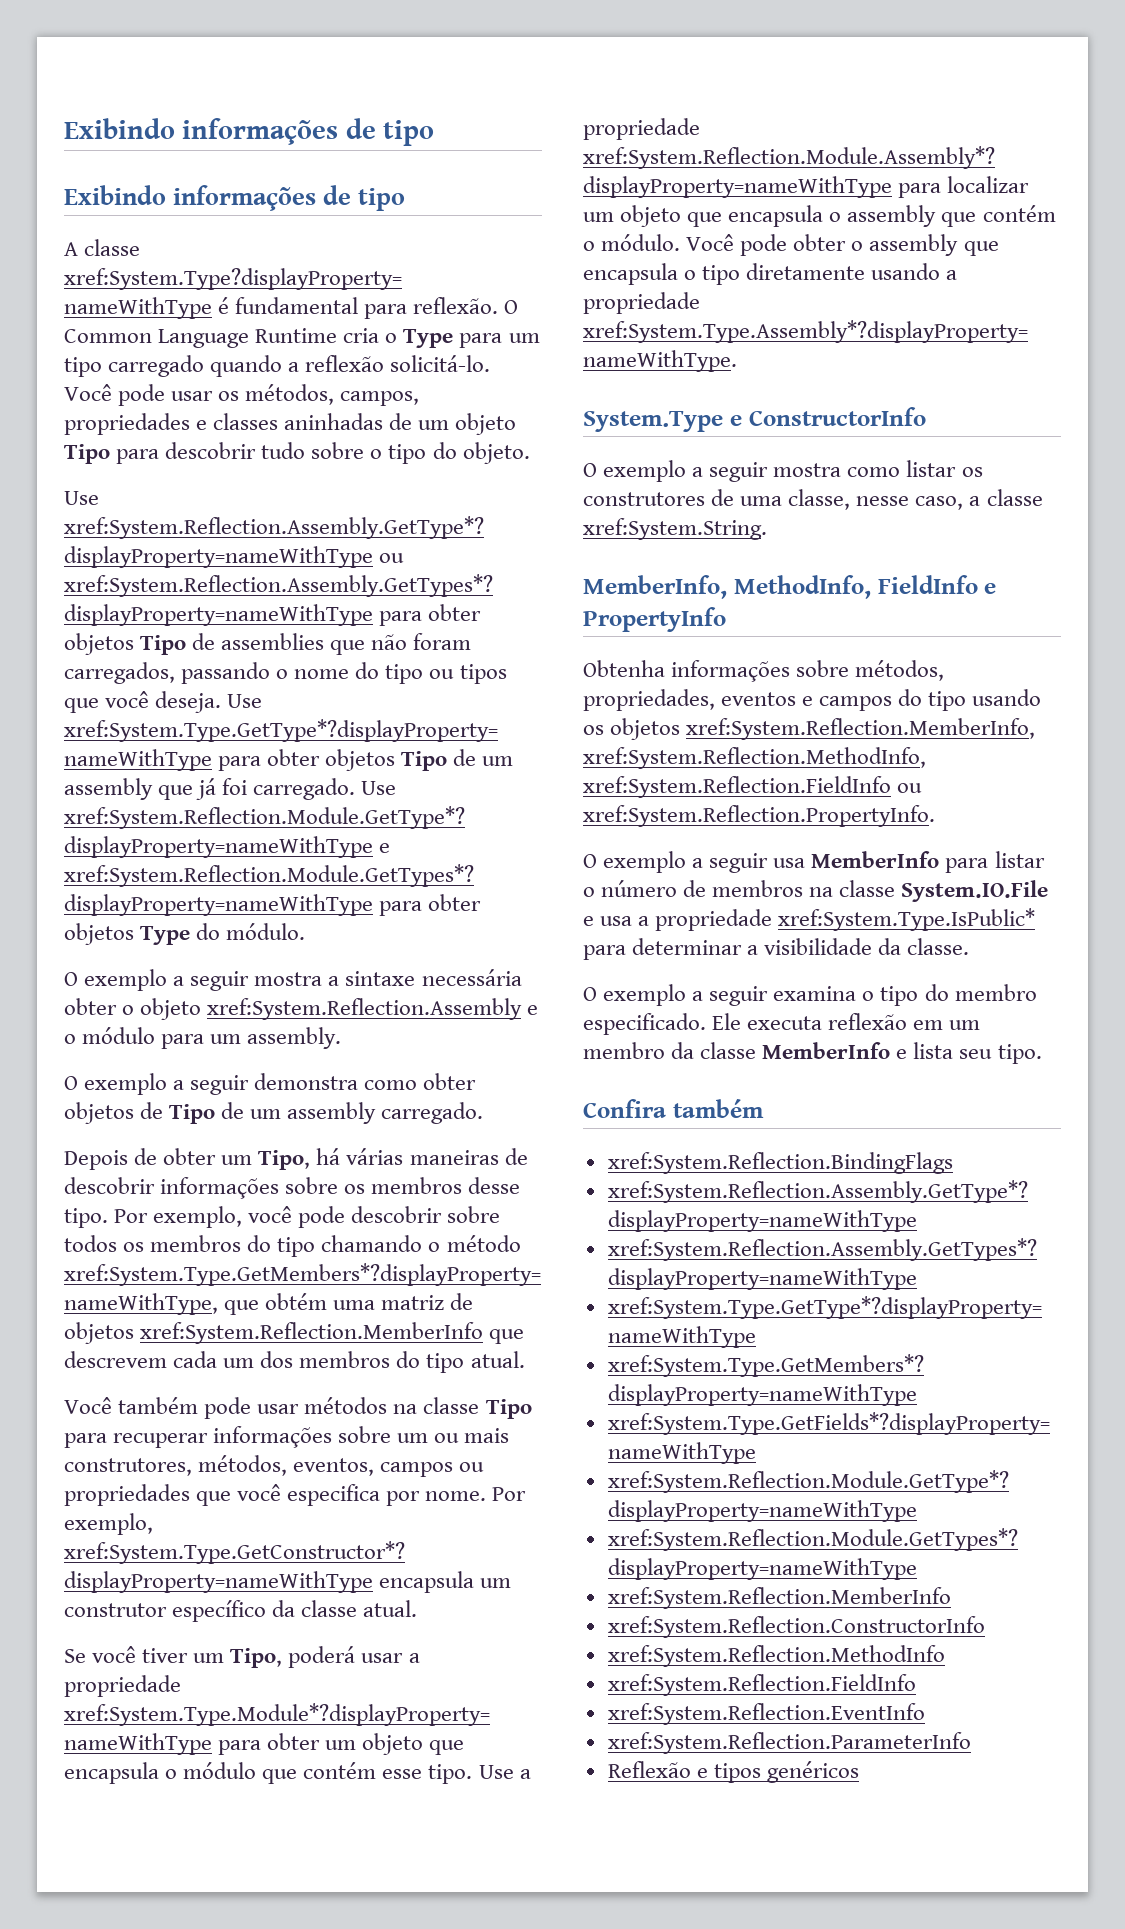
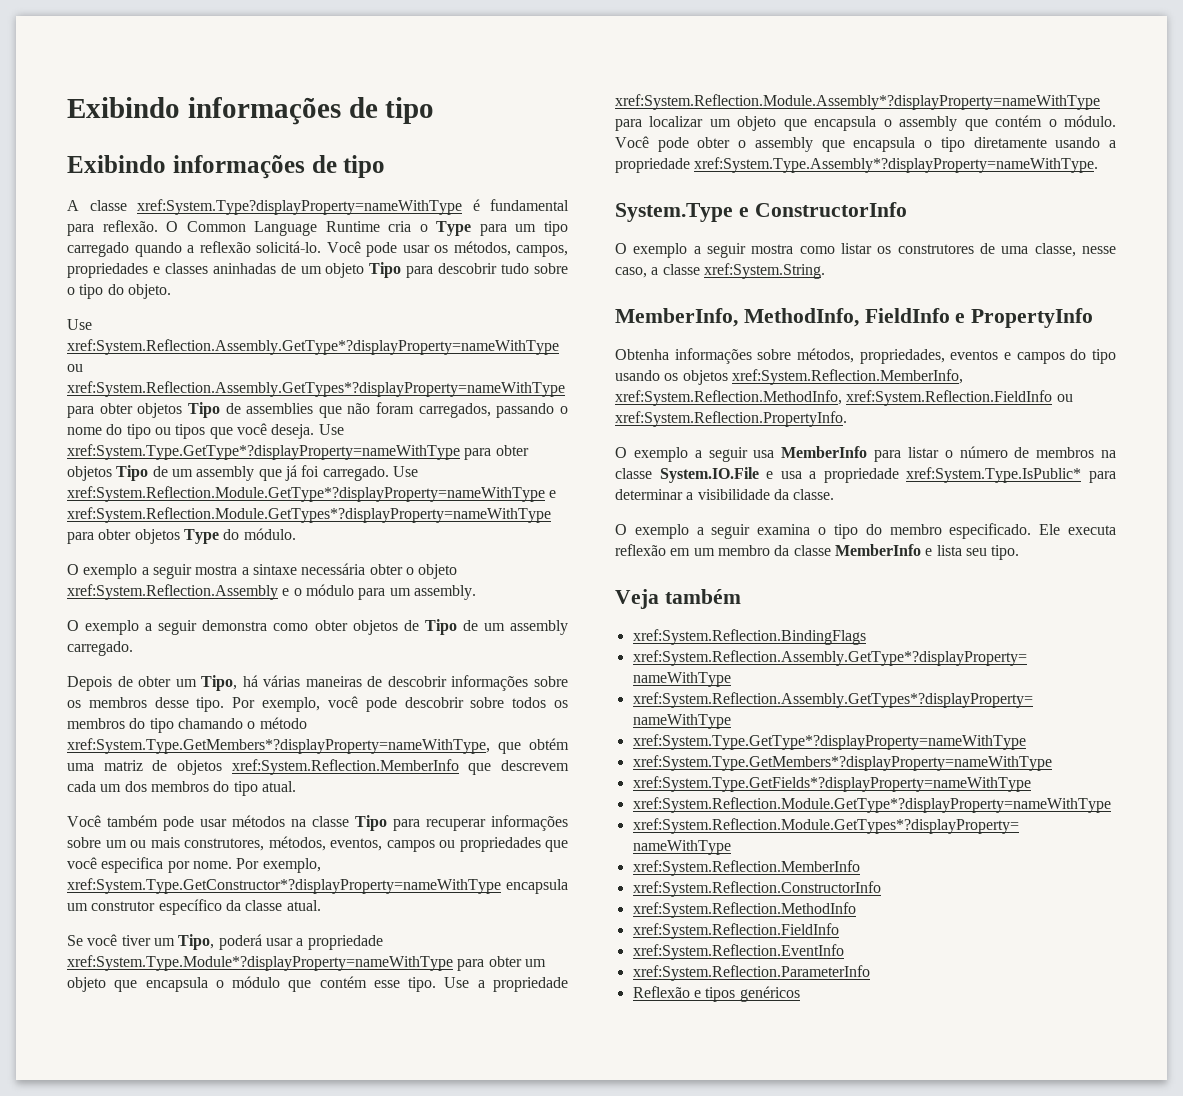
[583,1099,666,1118] Confira -> [615,589,659,609] Veja

